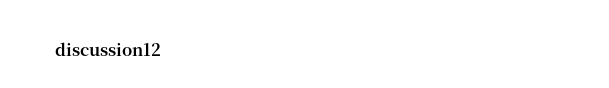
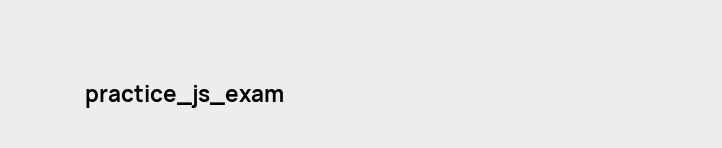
[55,42,161,56] discussion12 -> [85,85,284,108] practice_js_exam

